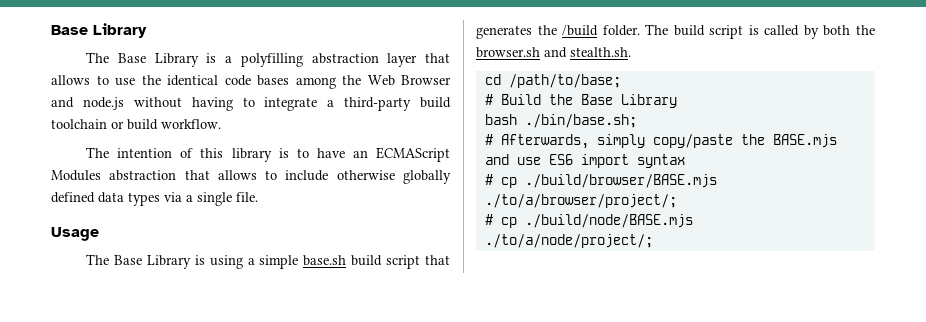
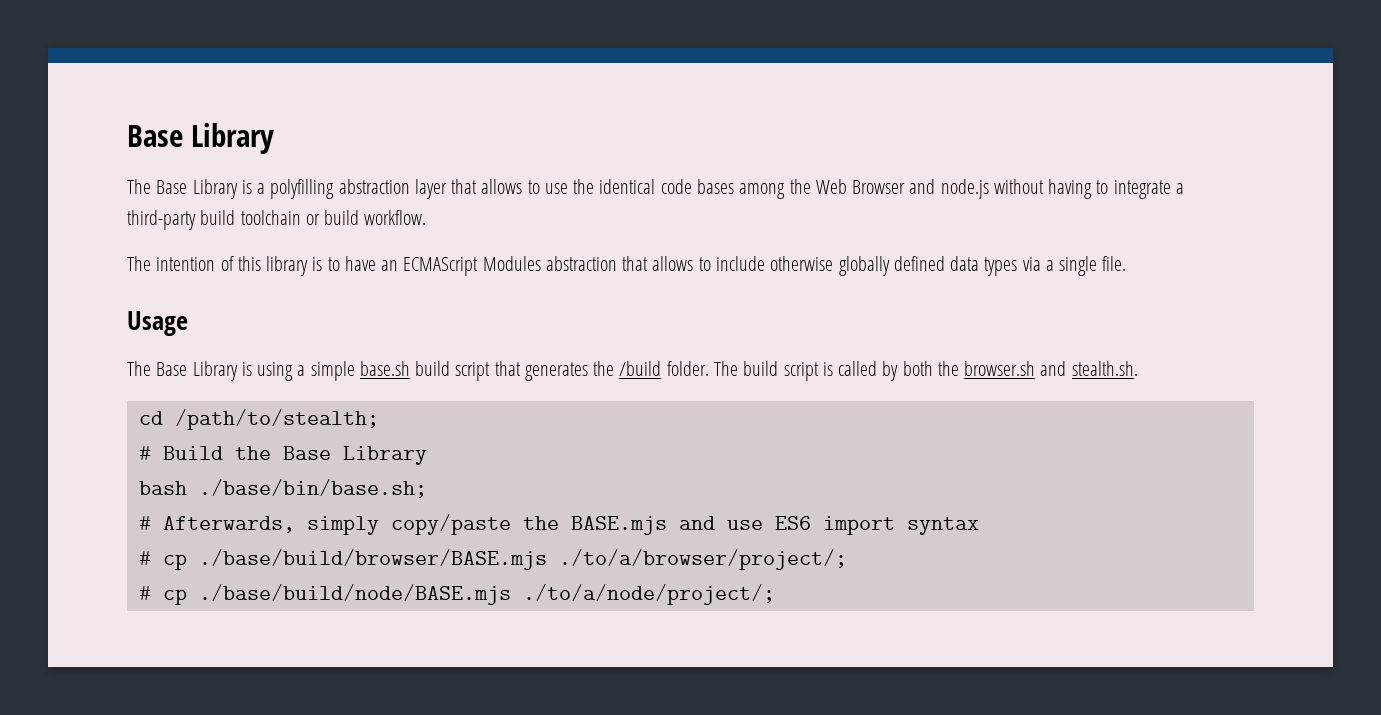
[508,74,621,88] /path/to/base; -> [174,409,379,430] /path/to/stealth;
[524,114,637,128] ./bin/base.sh; -> [198,479,427,498] ./base/bin/base.sh;
[524,174,717,188] ./build/browser/BASE.mjs -> [198,549,547,570] ./base/build/browser/BASE.mjs
[524,214,693,228] ./build/node/BASE.mjs -> [198,584,511,605] ./base/build/node/BASE.mjs

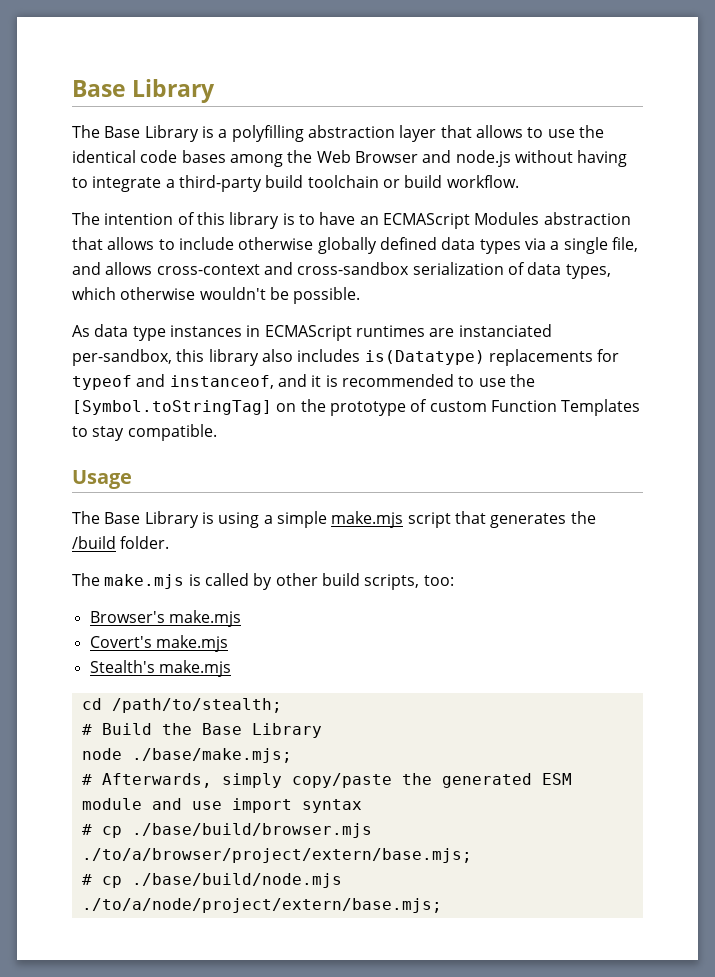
[1102,256,1127,271] file. -> [611,237,638,252] [72,262,611,279] [72,287,361,304] [72,324,552,341] [72,349,620,366] [72,374,535,390] [72,399,641,416] [72,424,217,441] file, and allows cross-context and cross-sandbox serialization of data types, which otherwise wouldn't be possible. // As data type instances in ECMAScript runtimes are instanciated per-sandbox, this library also includes is(Datatype) replacements for typeof and instanceof, and it is recommended to use the [Symbol.toStringTag] on the prototype of custom Function Templates to stay compatible.
[359,361,451,376] base.sh build -> [331,511,404,528] make.mjs
[713,361,1138,381] The build script is called by both the browser.sh and stealth.sh. -> [72,573,454,590] [89,610,241,627] [89,635,228,652] [89,660,231,677] // The make.mjs is called by other build scripts, too: // Browser's make.mjs // Covert's make.mjs // Stealth's make.mjs
[138,479,427,498] bash ./base/bin/base.sh; -> [81,748,292,763] node ./base/make.mjs;
[570,516,667,535] BASE.mjs -> [441,773,572,788] [81,798,142,810] generated ESM module
[774,516,811,530] ES6 -> (222, 805) none
[198,549,847,570] [138,584,775,605] ./base/build/browser/BASE.mjs ./to/a/browser/project/; // # cp ./base/build/node/BASE.mjs ./to/a/node/project/; -> [131,823,372,838] [81,848,472,863] [81,873,342,888] [81,898,442,913] ./base/build/browser.mjs ./to/a/browser/project/extern/base.mjs; // # cp ./base/build/node.mjs ./to/a/node/project/extern/base.mjs;

